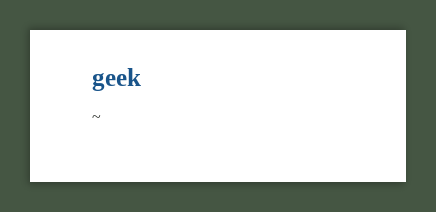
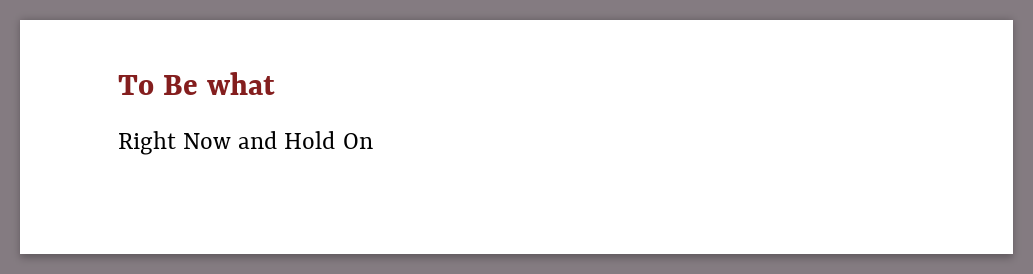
[92,68,141,91] [92,115,101,122] geek // ~ -> [118,72,276,95] [118,131,373,155] To Be what // Right Now and Hold On

